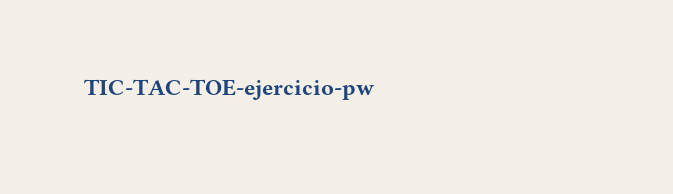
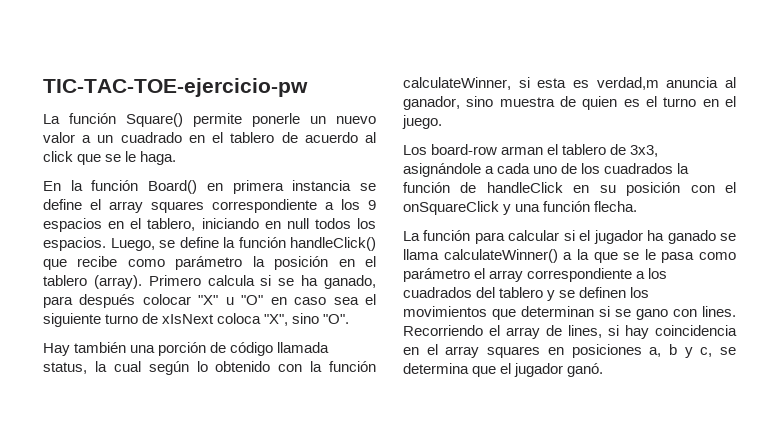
(375, 89) none -> [43,113,376,127] [43,132,377,143] [43,151,177,165] [43,180,377,194] [43,199,376,213] [43,218,376,232] [43,237,376,251] [43,256,377,270] [43,275,377,289] [43,294,377,308] [43,313,350,327] [43,342,330,356] [43,361,376,375] [403,77,736,90] [403,96,736,110] [402,115,442,129] [403,144,659,157] [403,163,690,177] [403,182,736,196] [403,201,638,215] [403,230,736,244] [403,249,736,263] [403,268,668,282] [403,287,650,301] [403,306,736,320] [403,325,737,339] [403,344,736,358] [403,363,604,377] // La función Square() permite ponerle un nuevo valor a un cuadrado en el tablero de acuerdo al click que se le haga. // En la función Board() en primera instancia se define el array squares correspondiente a los 9 espacios en el tablero, iniciando en null todos los espacios. Luego, se define la función handleClick() que recibe como parámetro la posición en el tablero (array). Primero calcula si se ha ganado, para después colocar "X" u "O" en caso sea el siguiente turno de xIsNext coloca "X", sino "O". // Hay también una porción de código llamada status, la cual según lo obtenido con la función calculateWinner, si esta es verdad,m anuncia al ganador, sino muestra de quien es el turno en el juego. // Los board-row arman el tablero de 3x3, asignándole a cada uno de los cuadrados la función de handleClick en su posición con el onSquareClick y una función flecha. // La función para calcular si el jugador ha ganado se llama calculateWinner() a la que se le pasa como parámetro el array correspondiente a los cuadrados del tablero y se definen los movimientos que determinan si se gano con lines. Recorriendo el array de lines, si hay coincidencia en el array squares en posiciones a, b y c, se determina que el jugador ganó.

